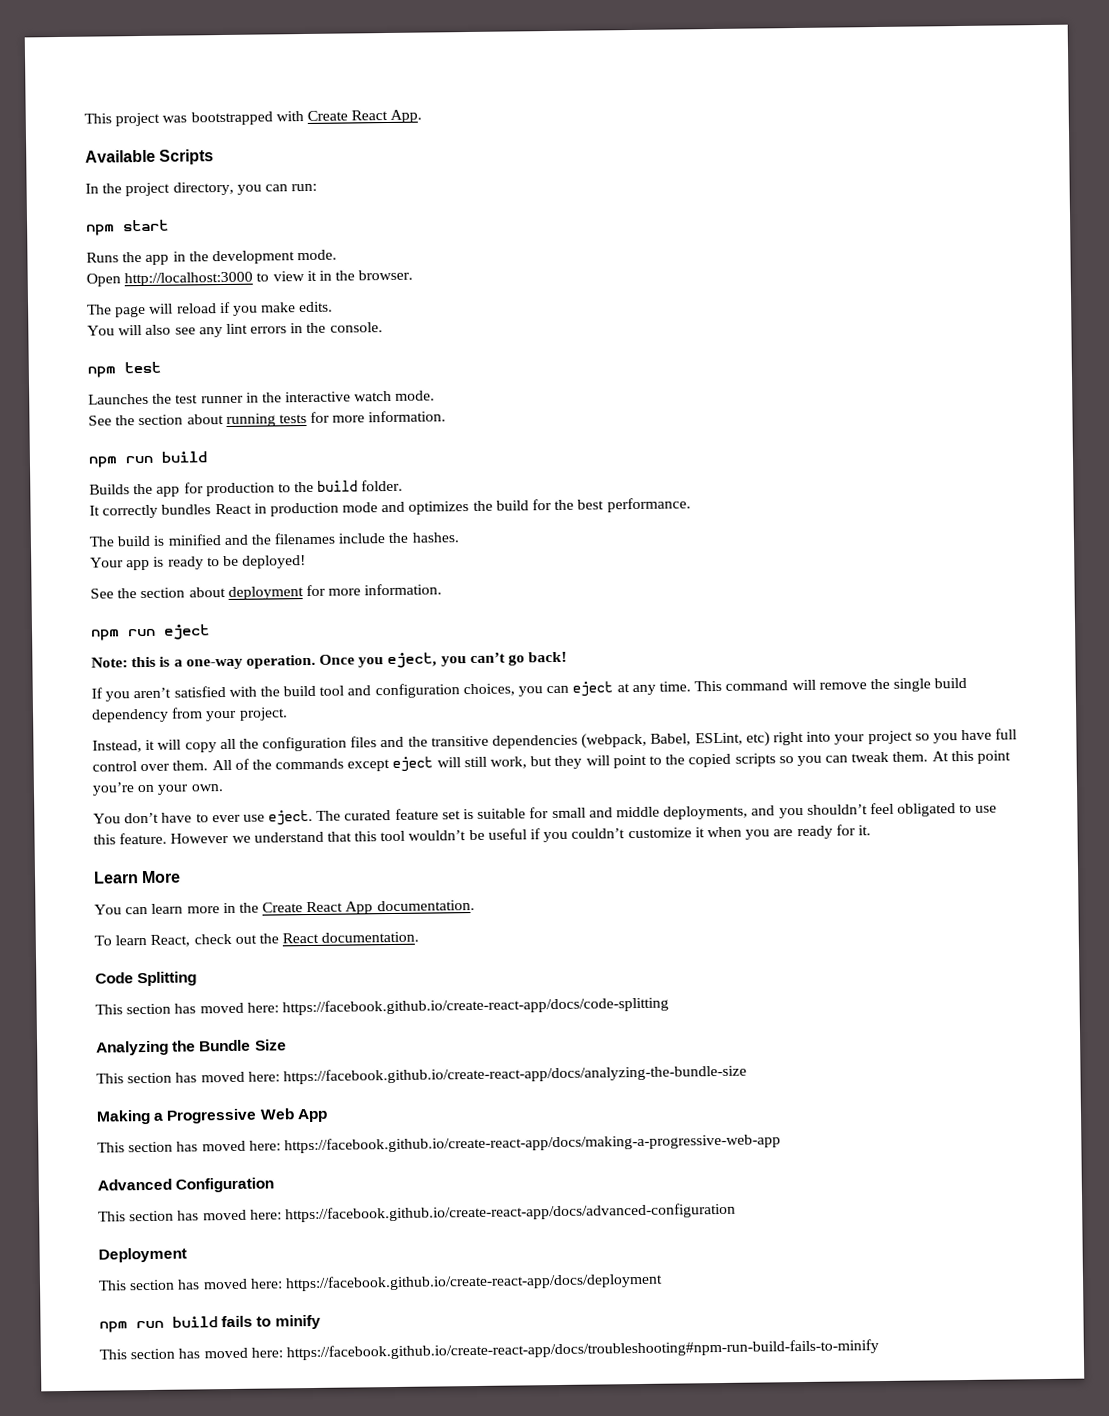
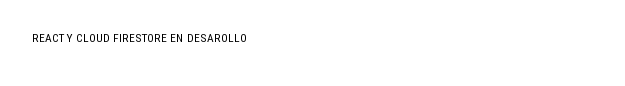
[84,109,423,127] [85,149,215,165] [85,181,318,197] [86,219,169,236] [86,249,338,265] [86,269,414,287] [87,301,334,318] [87,322,383,338] [87,361,161,378] [88,390,436,405] [88,410,447,427] [88,451,207,468] [89,479,404,497] [89,497,691,519] [89,532,459,547] [90,555,307,571] [90,583,443,600] [91,624,210,641] [91,651,568,670] [91,677,968,702] [91,707,288,723] [92,728,1018,753] [92,750,1011,772] [92,782,223,796] [93,802,998,826] [93,824,871,845] [93,870,182,884] [94,899,475,915] [94,931,420,947] [95,971,198,987] [95,996,669,1016] [96,1039,287,1056] [96,1064,747,1085] [96,1108,328,1125] [97,1133,781,1154] [97,1177,275,1193] [98,1202,736,1223] [98,1247,187,1263] [98,1272,663,1292] [99,1314,321,1333] [99,1339,879,1361] This project was bootstrapped with Create React App. // Available Scripts // In the project directory, you can run: // npm start // Runs the app in the development mode. // Open http://localhost:3000 to view it in the browser. // The page will reload if you make edits. // You will also see any lint errors in the console. // npm test // Launches the test runner in the interactive watch mode. // See the section about running tests for more information. // npm run build // Builds the app for production to the build folder. // It correctly bundles React in production mode and optimizes the build for the best performance. // The build is minified and the filenames include the hashes. // Your app is ready to be deployed! // See the section about deployment for more information. // npm run eject // Note: this is a one-way operation. Once you eject, you can’t go back! // If you aren’t satisfied with the build tool and configuration choices, you can eject at any time. This command will remove the single build dependency from your project. // Instead, it will copy all the configuration files and the transitive dependencies (webpack, Babel, ESLint, etc) right into your project so you have full control over them. All of the commands except eject will still work, but they will point to the copied scripts so you can tweak them. At this point you’re on your own. // You don’t have to ever use eject. The curated feature set is suitable for small and middle deployments, and you shouldn’t feel obligated to use this feature. However we understand that this tool wouldn’t be useful if you couldn’t customize it when you are ready for it. // Learn More // You can learn more in the Create React App documentation. // To learn React, check out the React documentation. // Code Splitting // This section has moved here: https://facebook.github.io/create-react-app/docs/code-splitting // Analyzing the Bundle Size // This section has moved here: https://facebook.github.io/create-react-app/docs/analyzing-the-bundle-size // Making a Progressive Web App // This section has moved here: https://facebook.github.io/create-react-app/docs/making-a-progressive-web-app // Advanced Configuration // This section has moved here: https://facebook.github.io/create-react-app/docs/advanced-configuration // Deployment // This section has moved here: https://facebook.github.io/create-react-app/docs/deployment // npm run build fails to minify // This section has moved here: https://facebook.github.io/create-react-app/docs/troubleshooting#npm-run-build-fails-to-minify -> [32,34,247,42] REACT Y CLOUD FIRESTORE EN DESAROLLO

